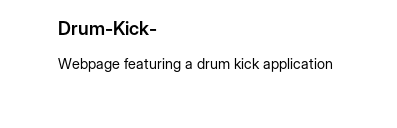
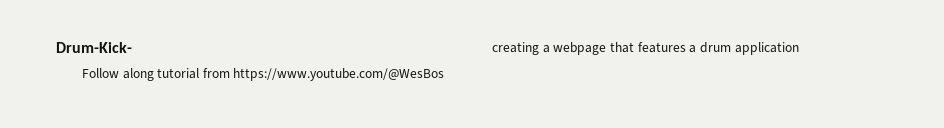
[58,58,181,72] Webpage featuring -> [81,68,445,81] [492,42,686,55] Follow along tutorial from https://www.youtube.com/@WesBos creating a webpage that features
[234,58,260,69] kick -> (731, 47) none

